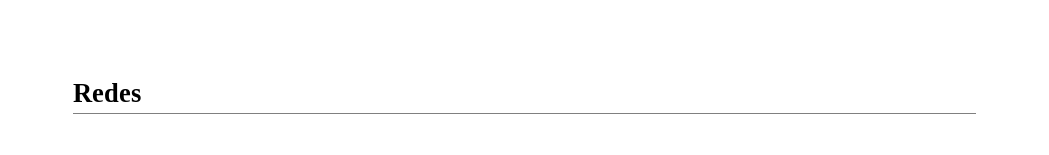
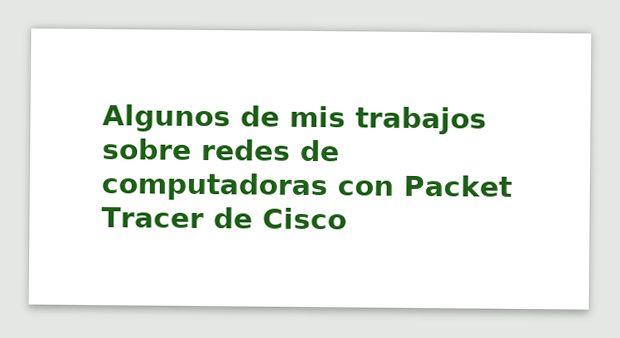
[73,83,141,102] Redes -> [102,104,487,135] [102,138,340,162] [101,172,512,202] [101,207,347,230] Algunos de mis trabajos sobre redes de computadoras con Packet Tracer de Cisco

